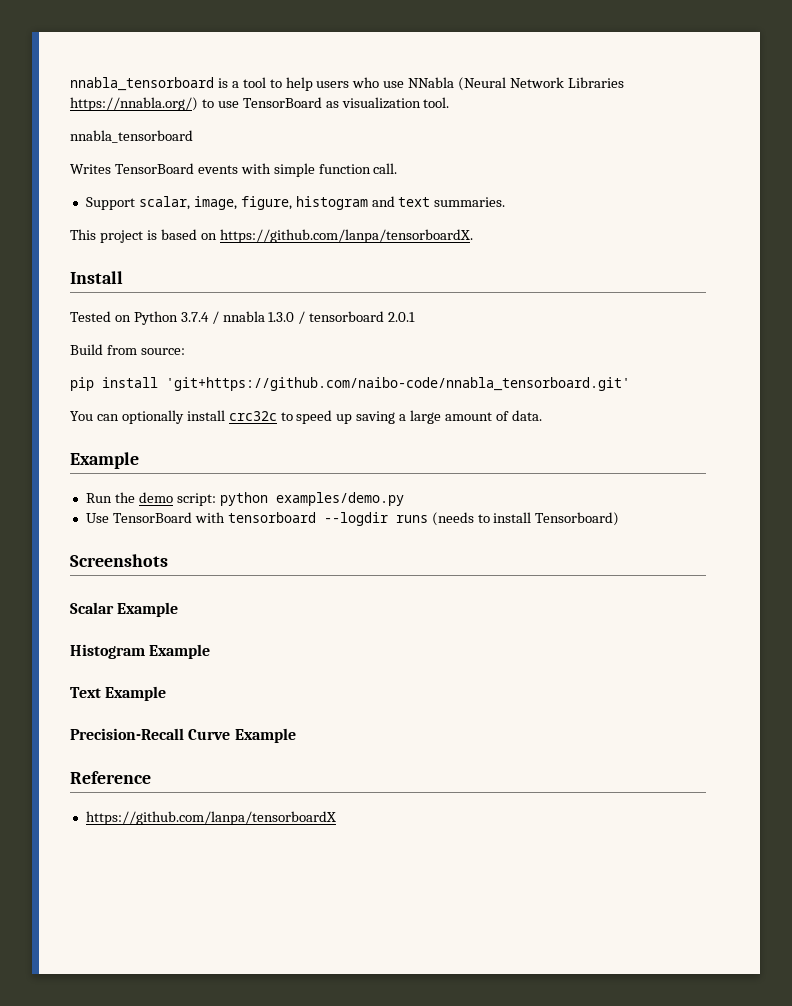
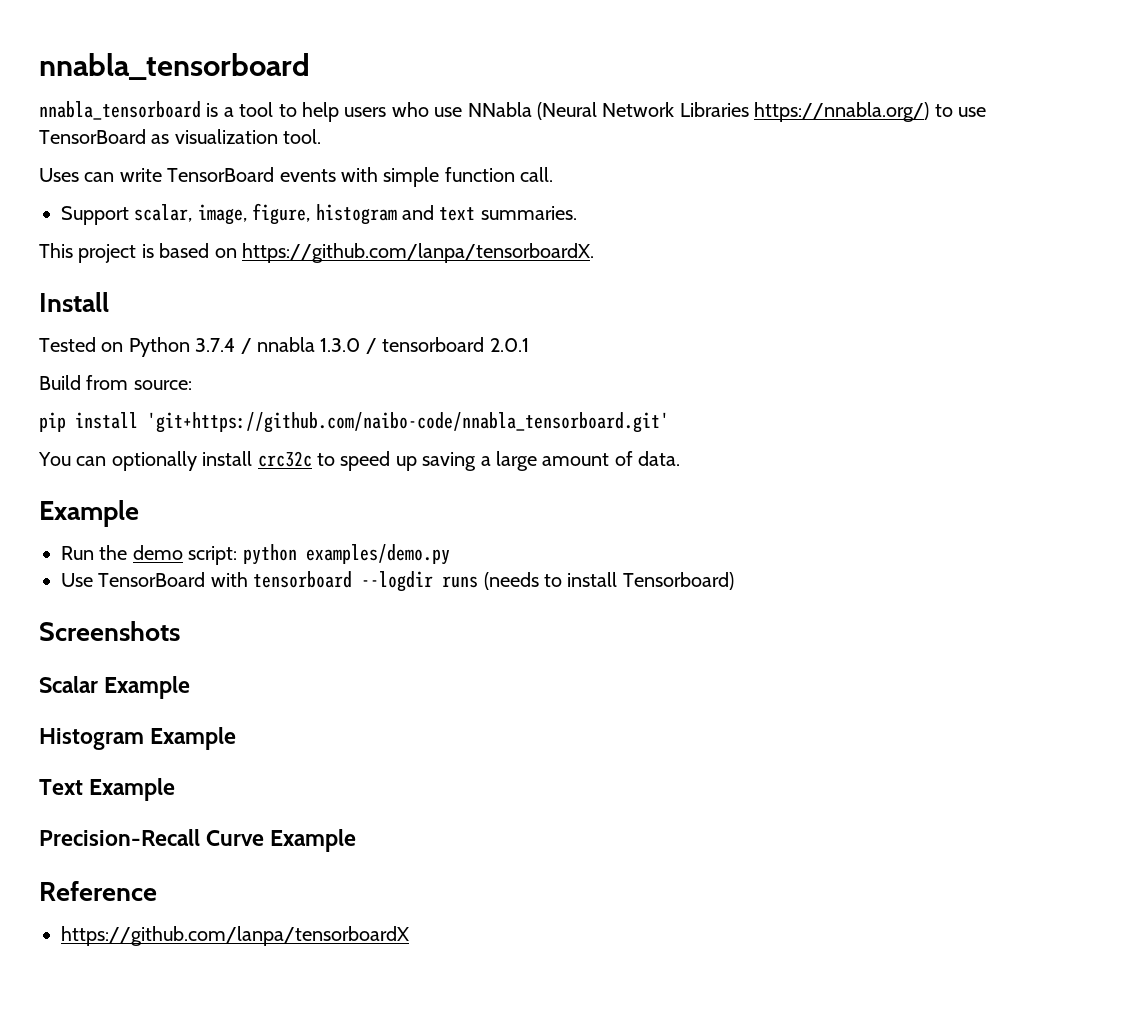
[70,77,214,91] nnabla_tensorboard -> [39,53,310,80] [39,101,201,120] nnabla_tensorboard // nnabla_tensorboard
[70,130,193,143] [70,164,111,174] nnabla_tensorboard // Writes -> [39,168,162,182] Uses can write

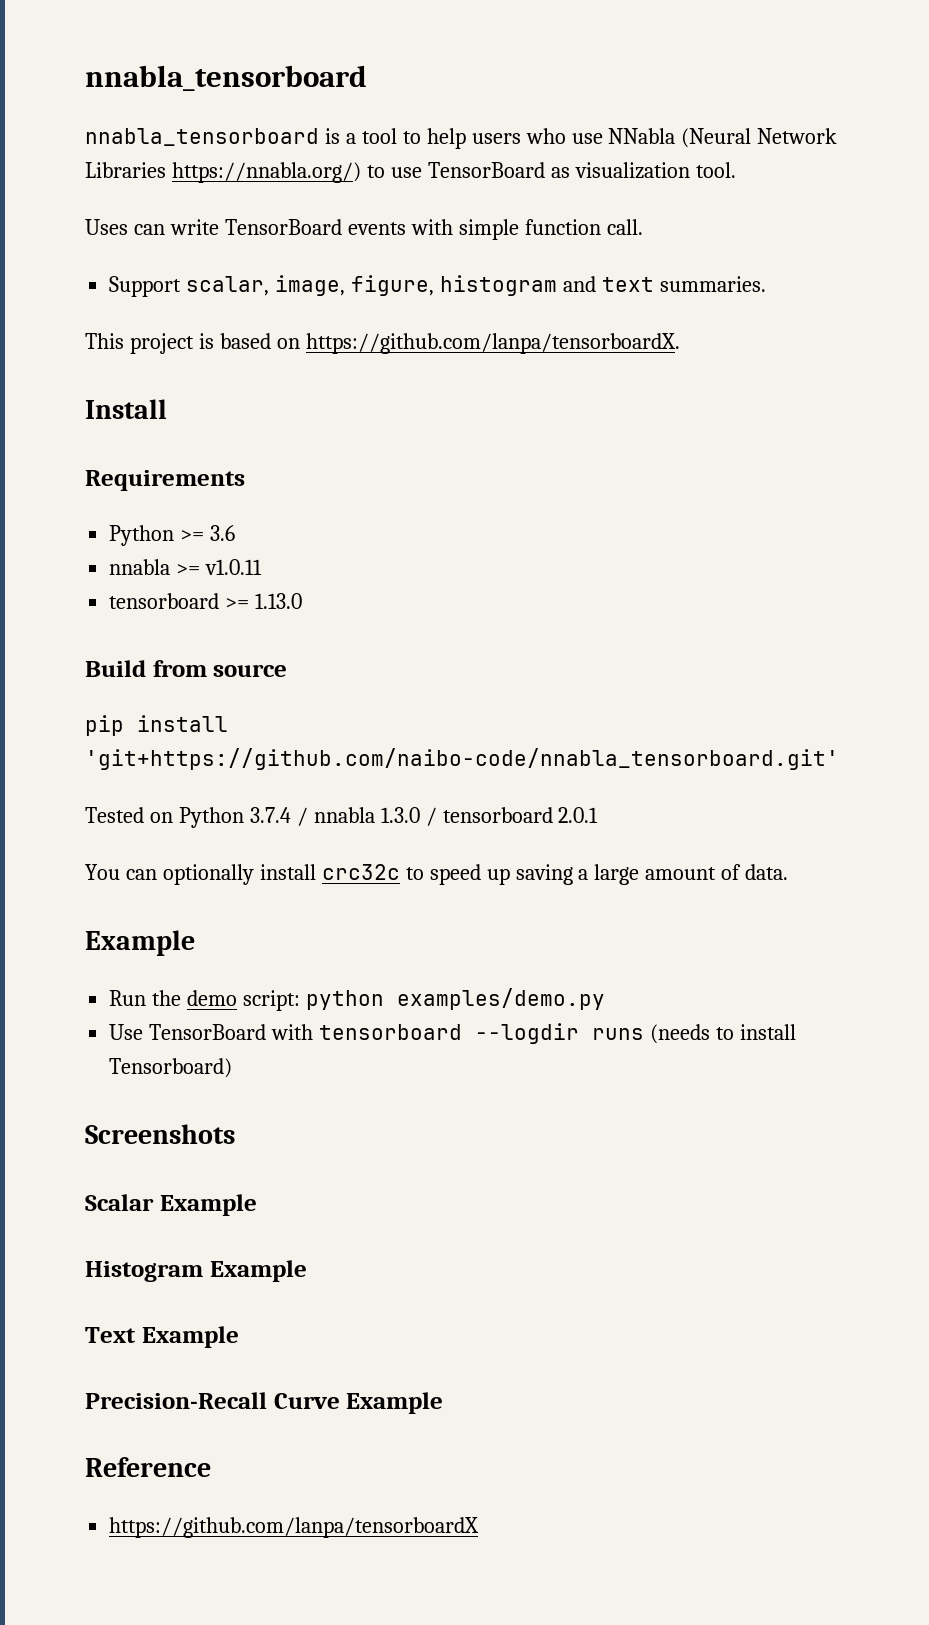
(109, 302) none -> [85,470,245,491] [109,525,236,546] [109,559,263,575] [109,593,303,609] [85,660,288,677] [85,715,228,736] [85,748,839,770] // Requirements // Python >= 3.6 // nnabla >= v1.0.11 // tensorboard >= 1.13.0 // Build from source // pip install 'git+https://github.com/naibo-code/nnabla_tensorboard.git'
[39,375,192,390] [39,412,669,433] // Build from source: // pip install 'git+https://github.com/naibo-code/nnabla_tensorboard.git' -> (599, 815) none

